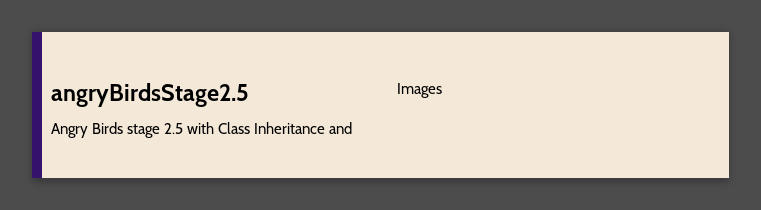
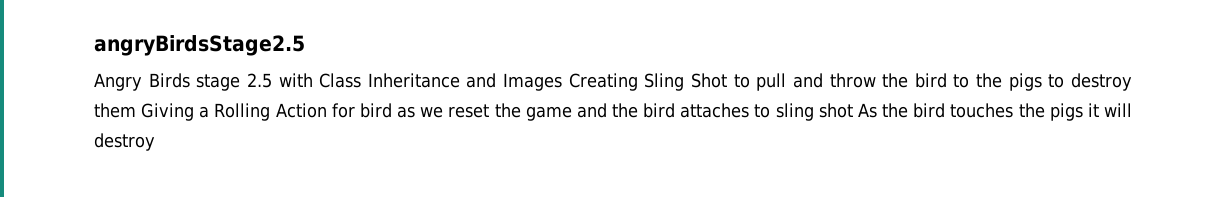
(442, 90) none -> [568,73,1132,91] [94,103,1133,121] [94,133,155,151] Creating Sling Shot to pull and throw the bird to the pigs to destroy them Giving a Rolling Action for bird as we reset the game and the bird attaches to sling shot As the bird touches the pigs it will destroy

